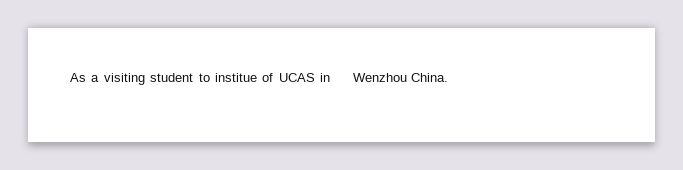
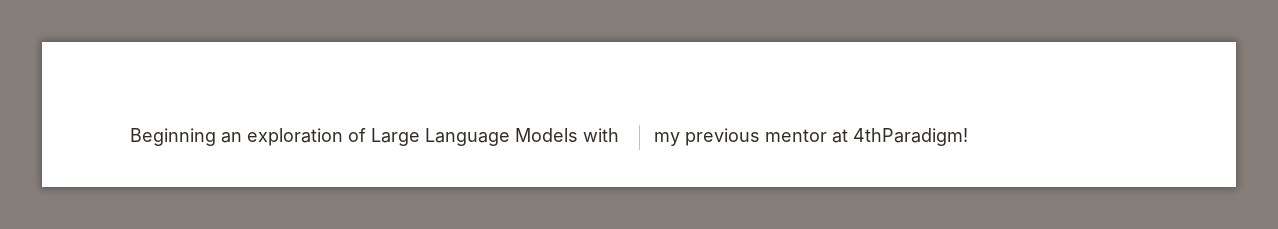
[70,73,448,85] As a visiting student to institue of UCAS in Wenzhou China. -> [130,128,968,146] Beginning an exploration of Large Language Models with my previous mentor at 4thParadigm!

